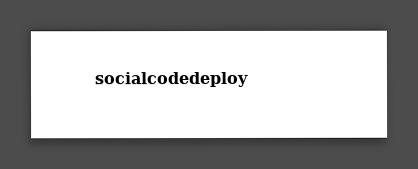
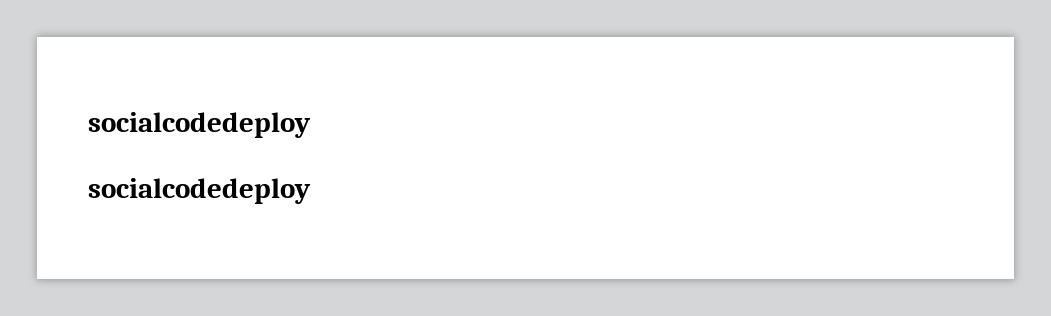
[94,71,249,88] socialcodedeploy -> [88,112,311,138] [88,178,311,204] socialcodedeploy // socialcodedeploy

